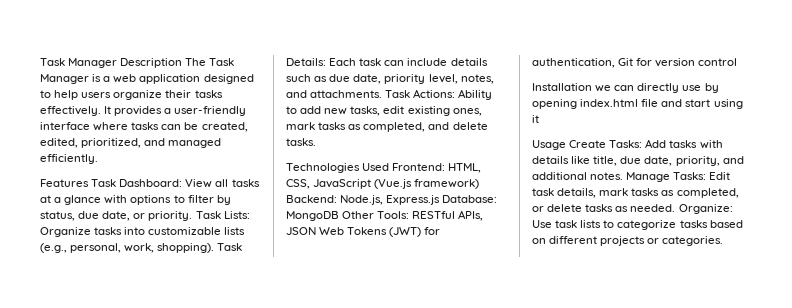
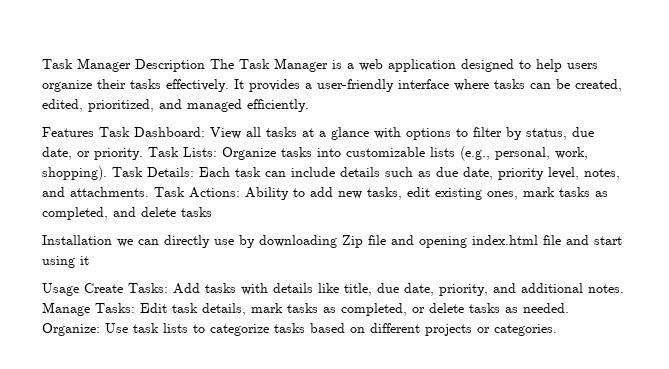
[286,138,316,146] [286,163,482,173] [286,179,480,189] [286,195,498,205] [286,210,484,221] [286,227,441,237] [532,58,738,68] tasks. // Technologies Used Frontend: HTML, CSS, JavaScript (Vue.js framework) Backend: Node.js, Express.js Database: MongoDB Other Tools: RESTful APIs, JSON Web Tokens (JWT) for authentication, Git for version control -> [181,207,212,217] tasks
(719, 88) none -> [259,235,414,248] downloading Zip file and

